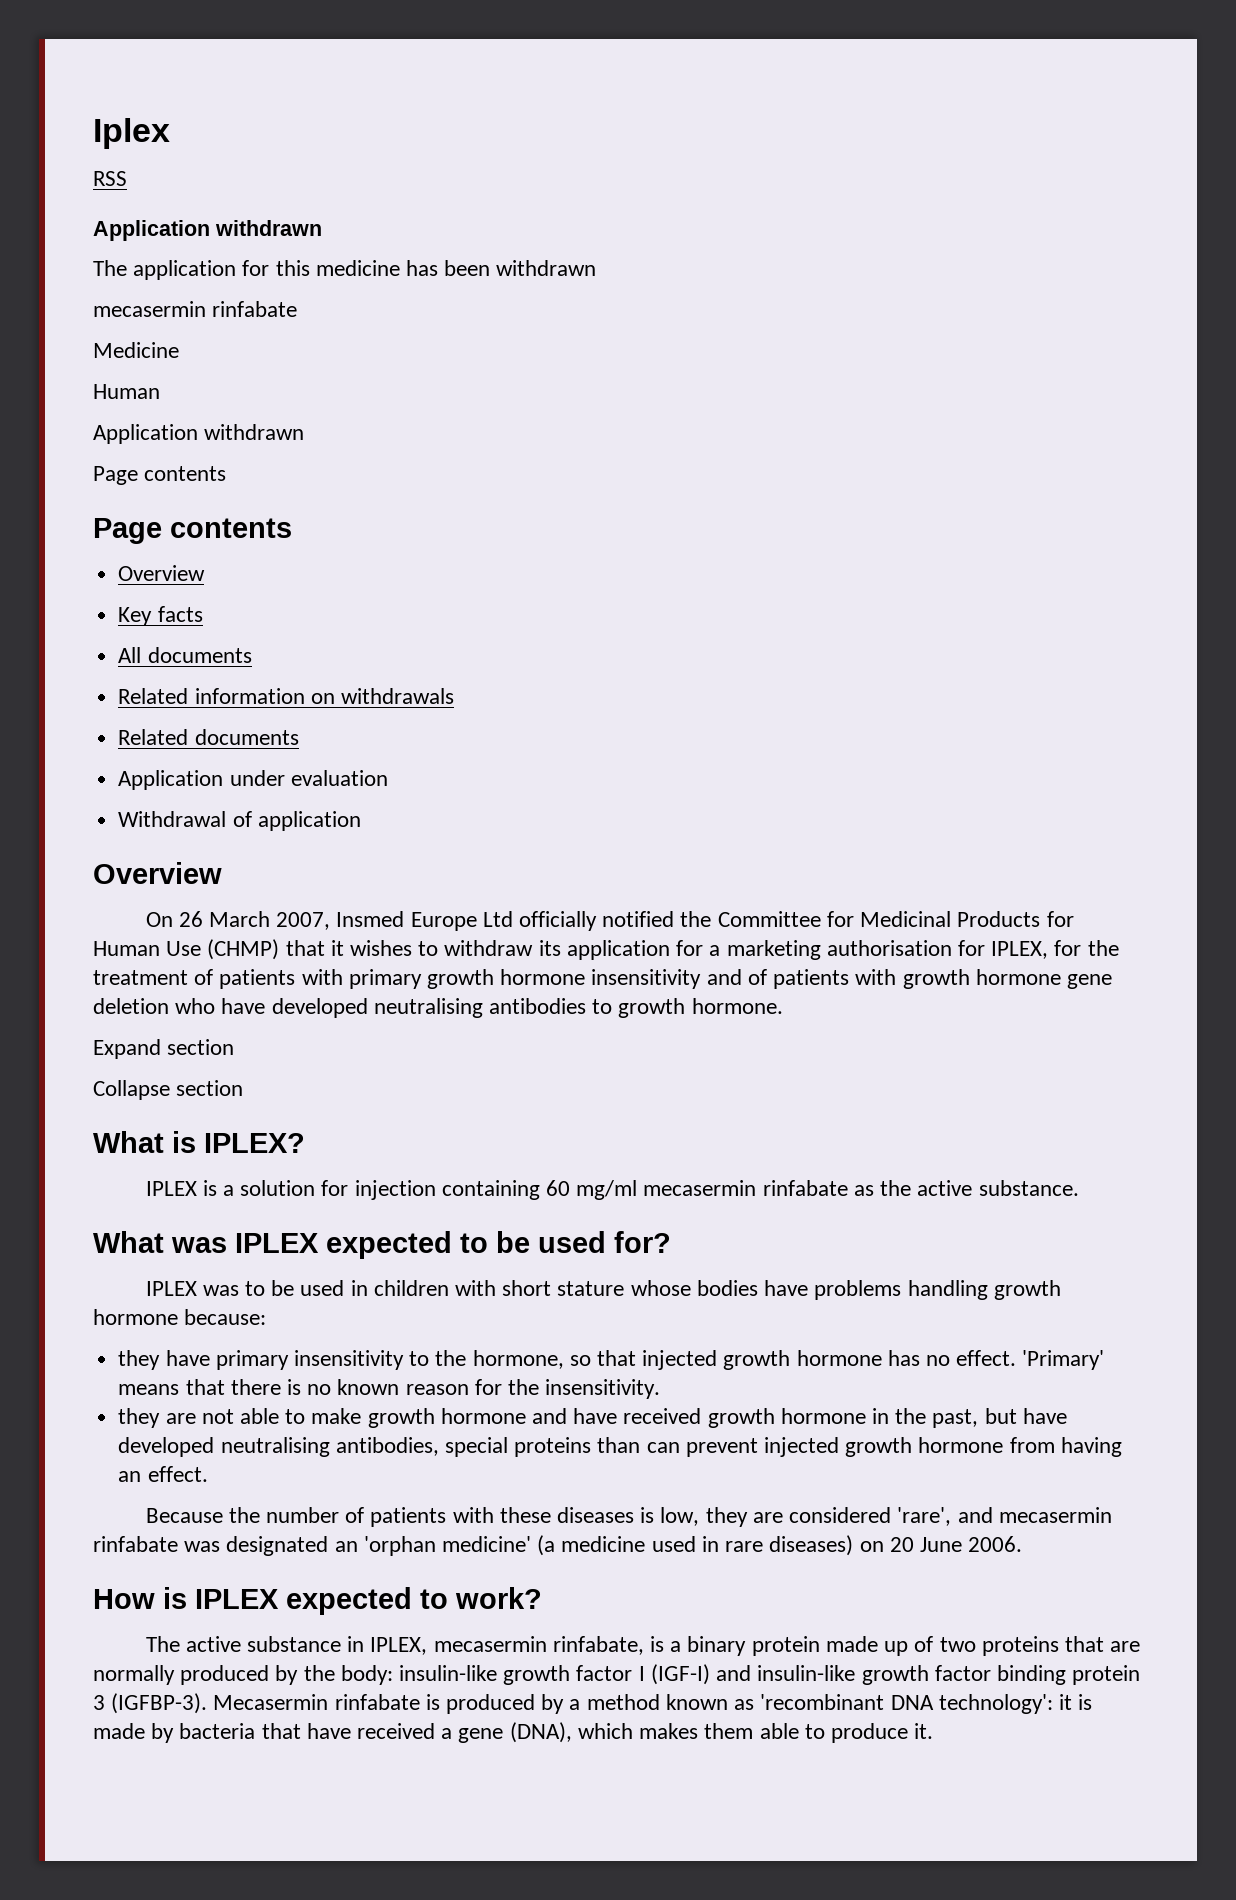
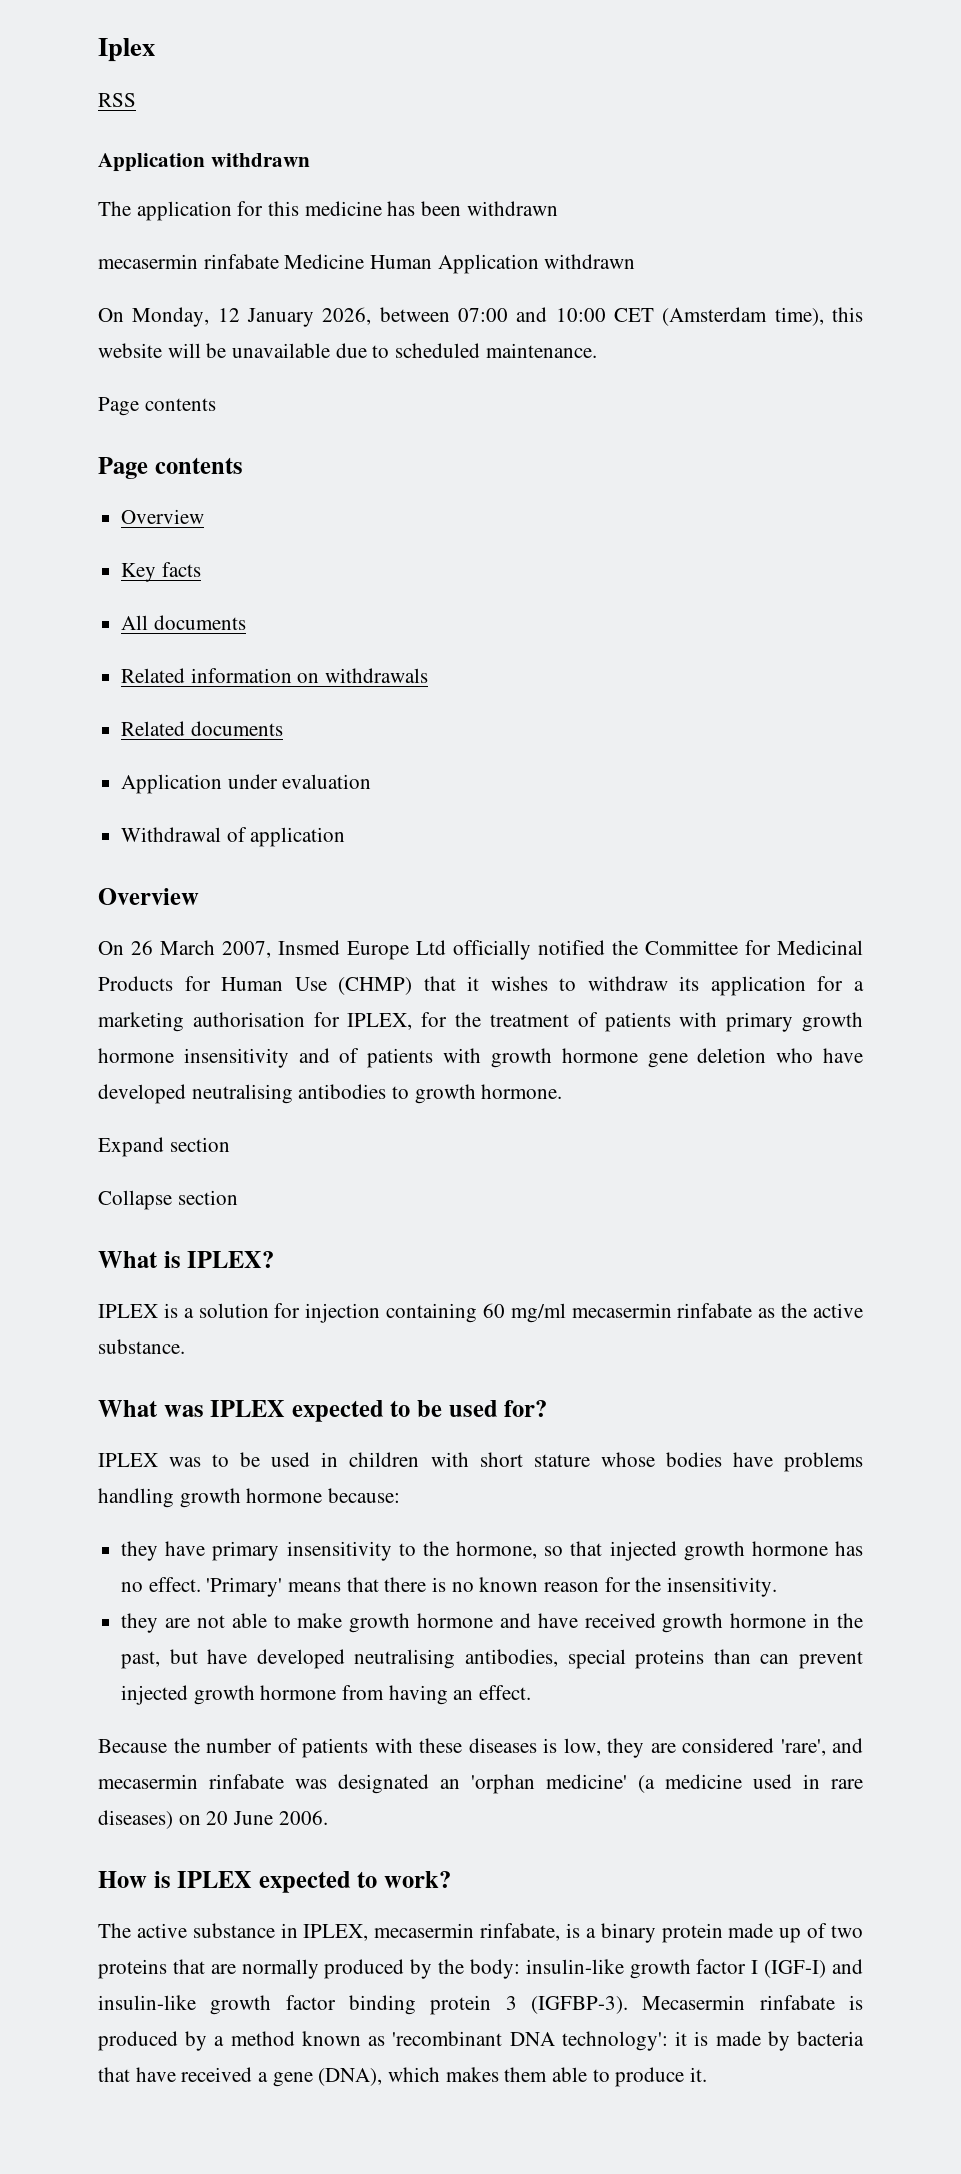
(298, 309) // -> (279, 261) none
[93,384,160,399] [93,424,305,444] // Human // Application withdrawn -> [370,254,636,274] [98,307,864,327] [98,343,597,358] Human Application withdrawn // On Monday, 12 January 2026, between 07:00 and 10:00 CET (Amsterdam time), this website will be unavailable due to scheduled maintenance.

